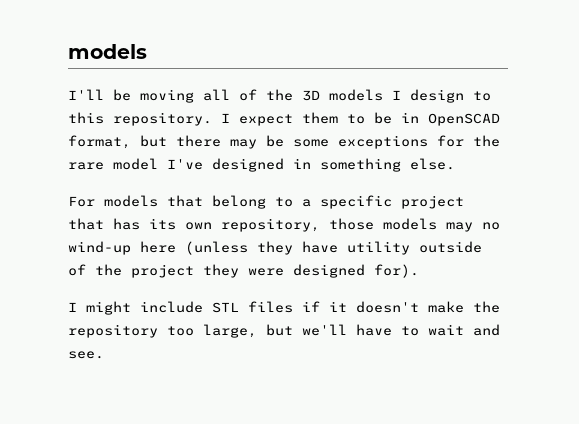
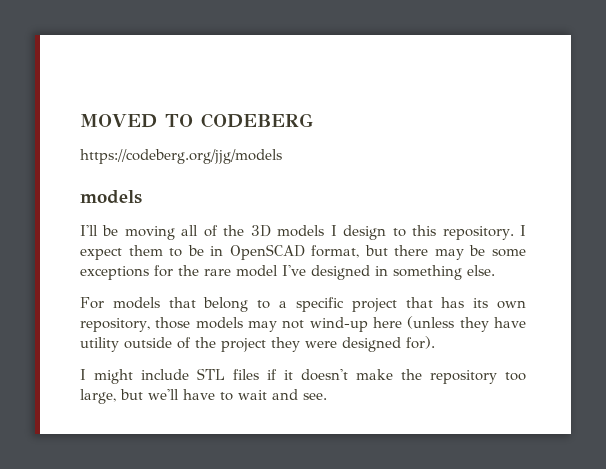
(68, 51) none -> [80,113,313,128] [80,149,282,164] MOVED TO CODEBERG // https://codeberg.org/jjg/models //
[482,222,500,230] no -> [282,320,305,329] not

